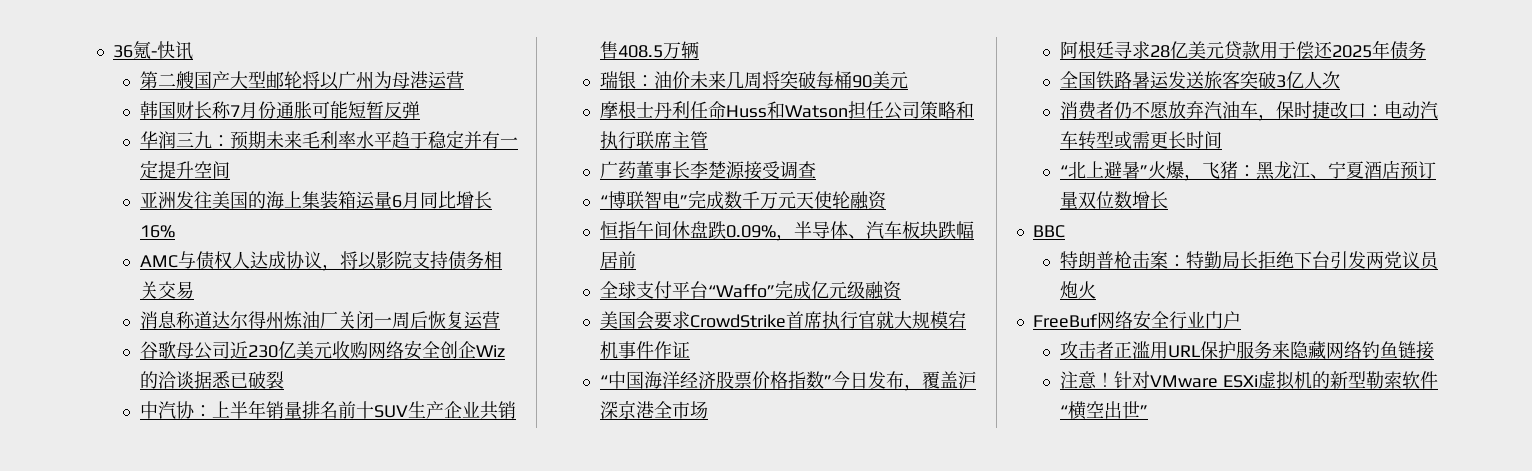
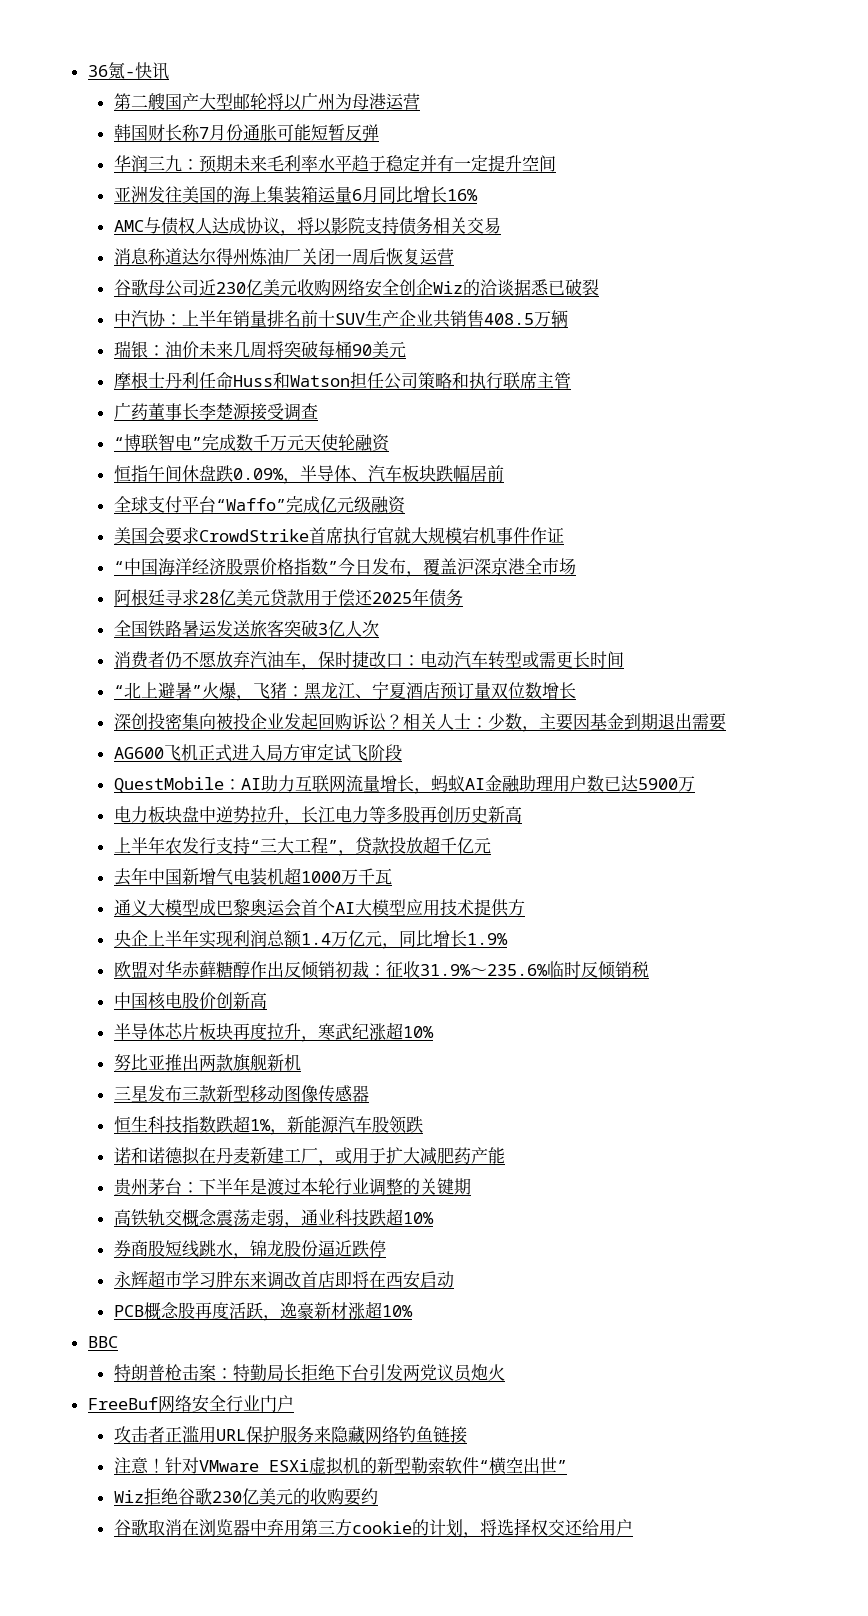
(1168, 200) none -> [113,712,726,732] [113,744,402,762] [113,775,695,794] [113,806,522,825] [113,836,491,856] [113,867,392,886] [113,899,525,917] [113,929,508,949] [113,961,649,979] [113,992,267,1010] [113,1022,434,1042] [113,1054,301,1072] [113,1085,369,1103] [113,1115,423,1135] [113,1146,505,1166] [113,1177,471,1196] [113,1208,434,1228] [113,1240,386,1259] [113,1270,454,1289] [113,1301,413,1321] // 深创投密集向被投企业发起回购诉讼？相关人士：少数，主要因基金到期退出需要 // AG600飞机正式进入局方审定试飞阶段 // QuestMobile：AI助力互联网流量增长，蚂蚁AI金融助理用户数已达5900万 // 电力板块盘中逆势拉升，长江电力等多股再创历史新高 // 上半年农发行支持“三大工程”，贷款投放超千亿元 // 去年中国新增气电装机超1000万千瓦 // 通义大模型成巴黎奥运会首个AI大模型应用技术提供方 // 央企上半年实现利润总额1.4万亿元，同比增长1.9% // 欧盟对华赤藓糖醇作出反倾销初裁：征收31.9%～235.6%临时反倾销税 // 中国核电股价创新高 // 半导体芯片板块再度拉升，寒武纪涨超10% // 努比亚推出两款旗舰新机 // 三星发布三款新型移动图像传感器 // 恒生科技指数跌超1%，新能源汽车股领跌 // 诺和诺德拟在丹麦新建工厂，或用于扩大减肥药产能 // 贵州茅台：下半年是渡过本轮行业调整的关键期 // 高铁轨交概念震荡走弱，通业科技跌超10% // 券商股短线跳水，锦龙股份逼近跌停 // 永辉超市学习胖东来调改首店即将在西安启动 // PCB概念股再度活跃，逸豪新材涨超10%
(1148, 411) none -> [113,1488,378,1506] [113,1518,633,1538] // Wiz拒绝谷歌230亿美元的收购要约 // 谷歌取消在浏览器中弃用第三方cookie的计划，将选择权交还给用户

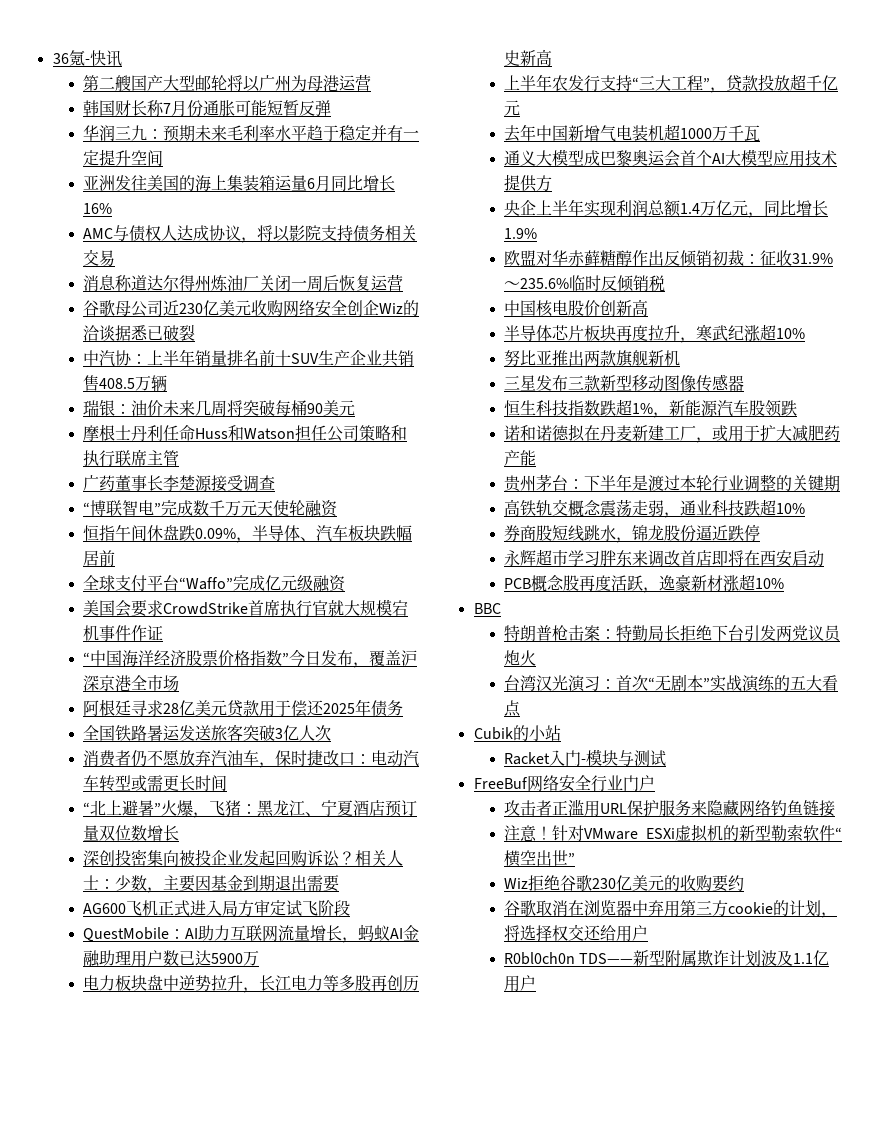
(505, 1372) none -> [504,674,839,692] [504,700,522,717] [473,725,561,741] [504,749,667,766] // 台湾汉光演习：首次“无剧本”实战演练的五大看点 // Cubik的小站 // Racket入门-模块与测试
(633, 1527) none -> [504,950,830,967] [504,975,537,992] // R0bl0ch0n TDS——新型附属欺诈计划波及1.1亿用户

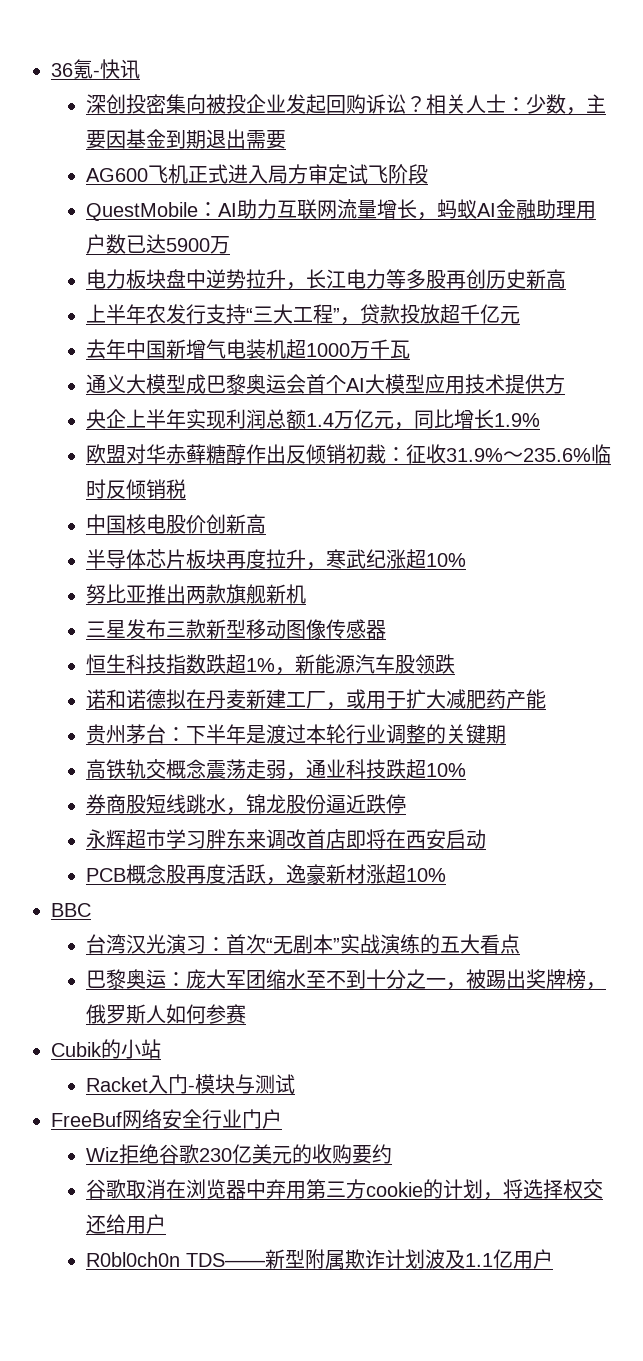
[83,74,372,92] [83,100,332,117] [83,125,420,142] [83,149,164,166] [83,175,396,192] [83,203,113,214] [83,225,418,243] [83,249,116,267] [83,274,404,292] [83,300,420,317] [83,324,196,341] [83,349,415,367] [83,375,168,392] [83,400,356,417] [83,424,408,442] [83,449,180,467] [83,475,276,492] [83,500,339,517] [83,525,413,543] [83,550,116,566] [83,575,347,592] [83,599,409,617] [83,625,164,641] [83,649,418,668] [83,675,180,692] [83,699,404,717] [83,724,332,741] [83,749,420,768] [83,775,228,792] [83,800,418,818] [83,825,180,841] // 第二艘国产大型邮轮将以广州为母港运营 // 韩国财长称7月份通胀可能短暂反弹 // 华润三九：预期未来毛利率水平趋于稳定并有一定提升空间 // 亚洲发往美国的海上集装箱运量6月同比增长16% // AMC与债权人达成协议，将以影院支持债务相关交易 // 消息称道达尔得州炼油厂关闭一周后恢复运营 // 谷歌母公司近230亿美元收购网络安全创企Wiz的洽谈据悉已破裂 // 中汽协：上半年销量排名前十SUV生产企业共销售408.5万辆 // 瑞银：油价未来几周将突破每桶90美元 // 摩根士丹利任命Huss和Watson担任公司策略和执行联席主管 // 广药董事长李楚源接受调查 // “博联智电”完成数千万元天使轮融资 // 恒指午间休盘跌0.09%，半导体、汽车板块跌幅居前 // 全球支付平台“Waffo”完成亿元级融资 // 美国会要求CrowdStrike首席执行官就大规模宕机事件作证 // “中国海洋经济股票价格指数”今日发布，覆盖沪深京港全市场 // 阿根廷寻求28亿美元贷款用于偿还2025年债务 // 全国铁路暑运发送旅客突破3亿人次 // 消费者仍不愿放弃汽油车，保时捷改口：电动汽车转型或需更长时间 // “北上避暑”火爆，飞猪：黑龙江、宁夏酒店预订量双位数增长 -> (140, 69) none
[504,625,842,642] [504,650,537,666] // 特朗普枪击案：特勤局长拒绝下台引发两党议员炮火 -> (91, 910) none
(522, 708) none -> [86,969,607,990] [86,1004,247,1024] // 巴黎奥运：庞大军团缩水至不到十分之一，被踢出奖牌榜，俄罗斯人如何参赛
[504,799,836,817] [504,824,842,842] [504,850,576,867] // 攻击者正滥用URL保护服务来隐藏网络钓鱼链接 // 注意！针对VMware ESXi虚拟机的新型勒索软件“横空出世” -> (282, 1119) none

